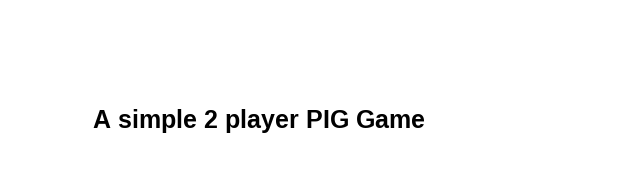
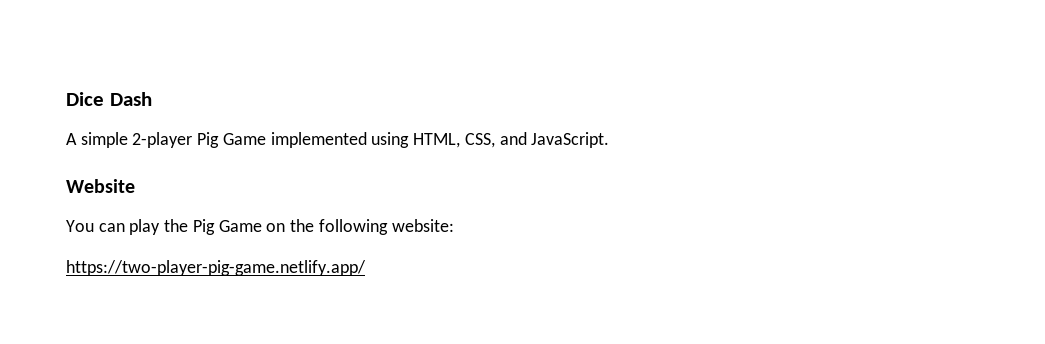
[93,109,425,133] A simple 2 player PIG Game -> [66,92,152,106] [66,132,610,148] [66,179,135,193] [66,219,454,235] [66,260,366,276] Dice Dash // A simple 2-player Pig Game implemented using HTML, CSS, and JavaScript. // Website // You can play the Pig Game on the following website: // https://two-player-pig-game.netlify.app/

